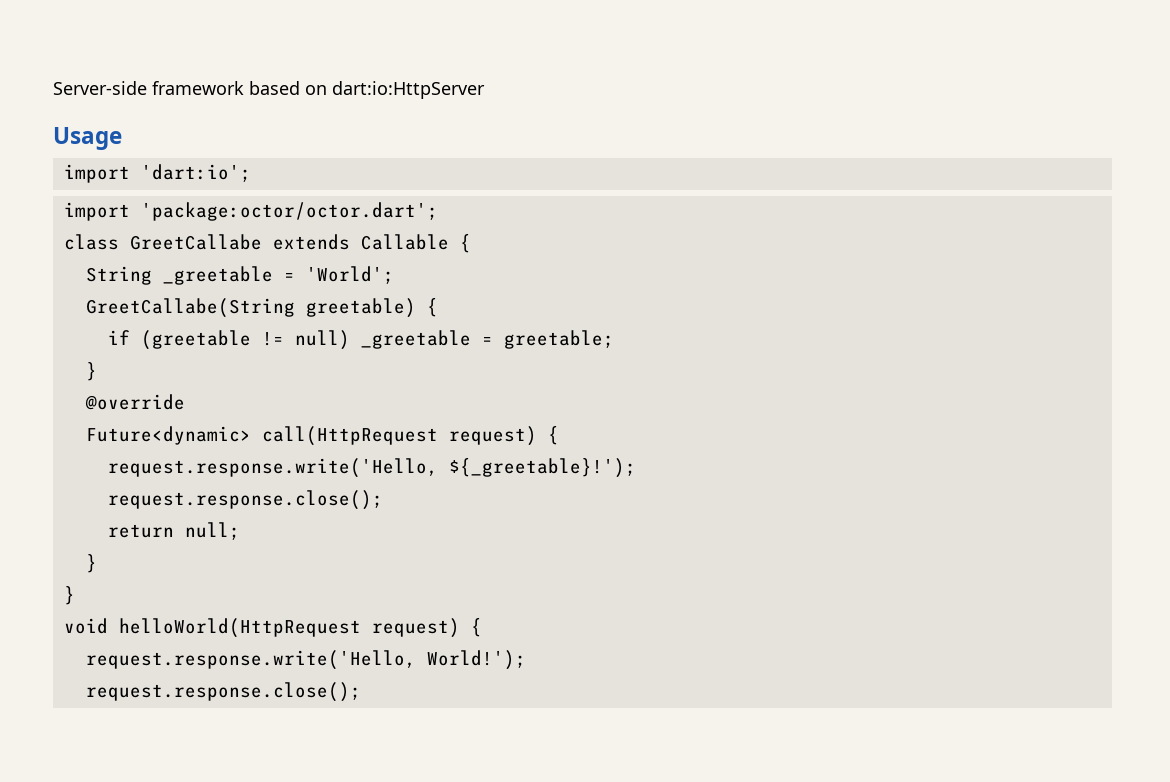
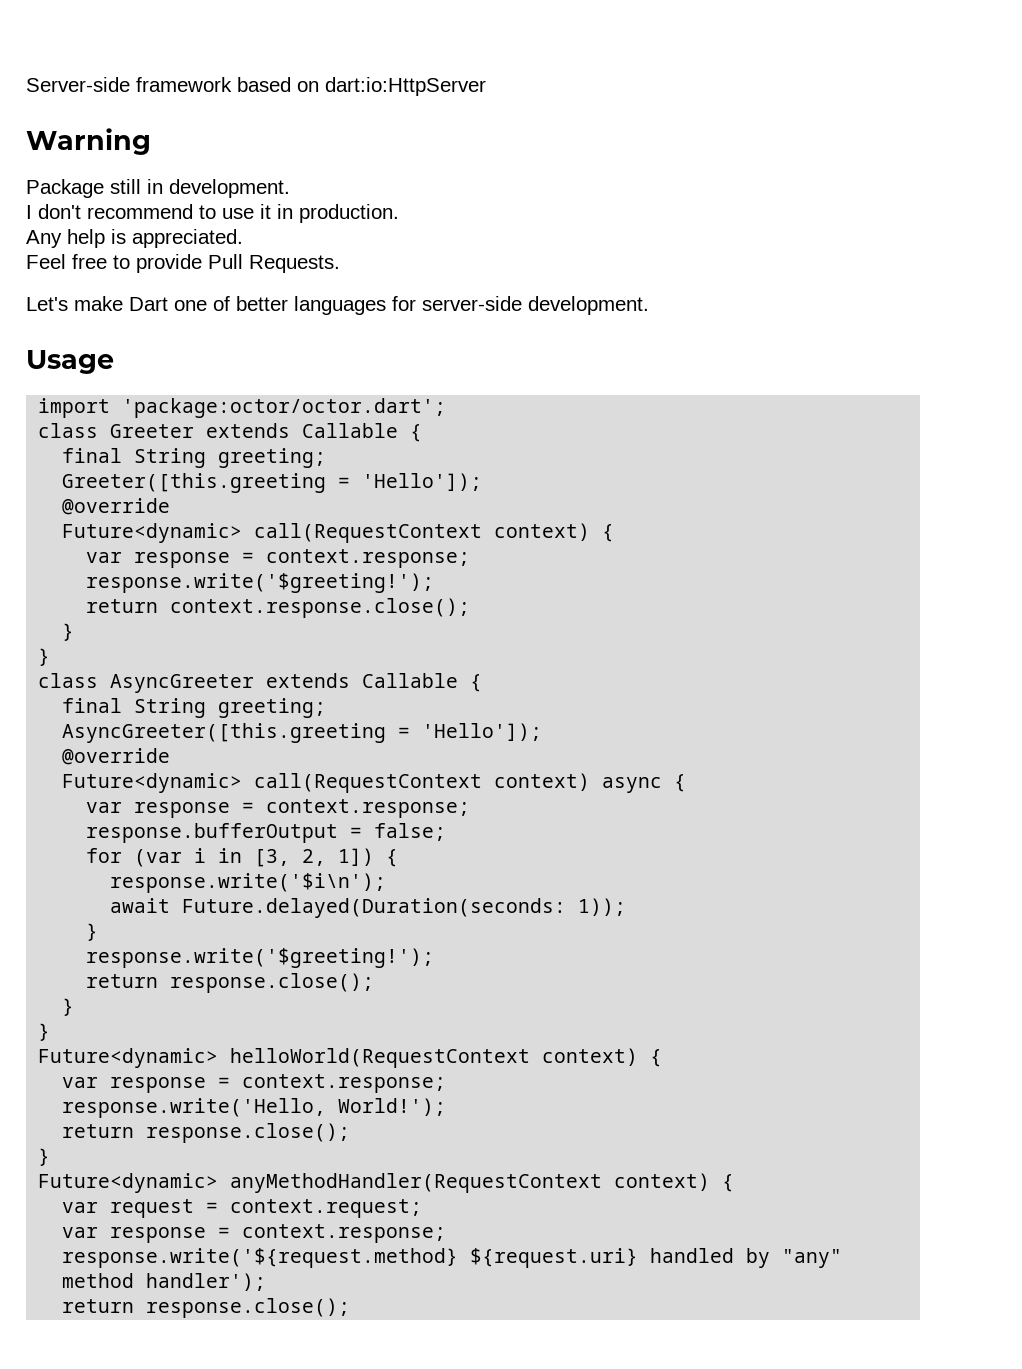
(485, 90) none -> [26,128,151,155] [26,179,290,198] [26,204,399,223] [26,229,243,248] [26,254,340,273] [26,296,649,315] // Warning // Package still in development. // I don't recommend to use it in production. // Any help is appreciated. // Feel free to provide Pull Requests. // Let's make Dart one of better languages for server-side development.
[63,164,251,183] // import 'dart:io'; -> (114, 362) none
[129,234,471,253] [85,266,394,285] [85,298,438,318] [107,330,614,350] [85,362,97,381] [84,394,185,410] [85,426,559,446] [107,458,636,478] [107,490,383,510] [107,522,240,540] [85,554,97,573] [63,586,75,605] [63,618,482,638] [85,650,526,670] [85,682,361,702] GreetCallabe extends Callable { // String _greetable = 'World'; // GreetCallabe(String greetable) { // if (greetable != null) _greetable = greetable; // } // @override // Future<dynamic> call(HttpRequest request) { // request.response.write('Hello, ${_greetable}!'); // request.response.close(); // return null; // } // } // void helloWorld(HttpRequest request) { // request.response.write('Hello, World!'); // request.response.close(); -> [110,423,423,442] [62,448,327,468] [62,473,483,493] [62,498,171,515] [62,523,615,543] [86,549,471,568] [86,573,435,593] [86,598,471,618] [62,623,75,641] [38,648,51,666] [38,673,483,693] [62,698,327,718] [62,723,543,743] [62,748,171,765] [62,773,687,793] [86,799,471,818] [86,823,447,843] [86,848,399,867] [110,873,387,893] [110,898,627,918] [86,923,99,941] [86,948,435,968] [86,973,375,993] [62,998,75,1016] [38,1023,51,1041] [38,1048,663,1068] [62,1074,447,1093] [62,1098,447,1118] [62,1123,351,1143] [38,1148,51,1166] [38,1173,735,1193] [62,1199,423,1218] [62,1224,447,1243] [62,1248,843,1268] [62,1273,267,1291] [62,1298,351,1318] Greeter extends Callable { // final String greeting; // Greeter([this.greeting = 'Hello']); // @override // Future<dynamic> call(RequestContext context) { // var response = context.response; // response.write('$greeting!'); // return context.response.close(); // } // } // class AsyncGreeter extends Callable { // final String greeting; // AsyncGreeter([this.greeting = 'Hello']); // @override // Future<dynamic> call(RequestContext context) async { // var response = context.response; // response.bufferOutput = false; // for (var i in [3, 2, 1]) { // response.write('$i\n'); // await Future.delayed(Duration(seconds: 1)); // } // response.write('$greeting!'); // return response.close(); // } // } // Future<dynamic> helloWorld(RequestContext context) { // var response = context.response; // response.write('Hello, World!'); // return response.close(); // } // Future<dynamic> anyMethodHandler(RequestContext context) { // var request = context.request; // var response = context.response; // response.write('${request.method} ${request.uri} handled by "any" method handler'); // return response.close();

